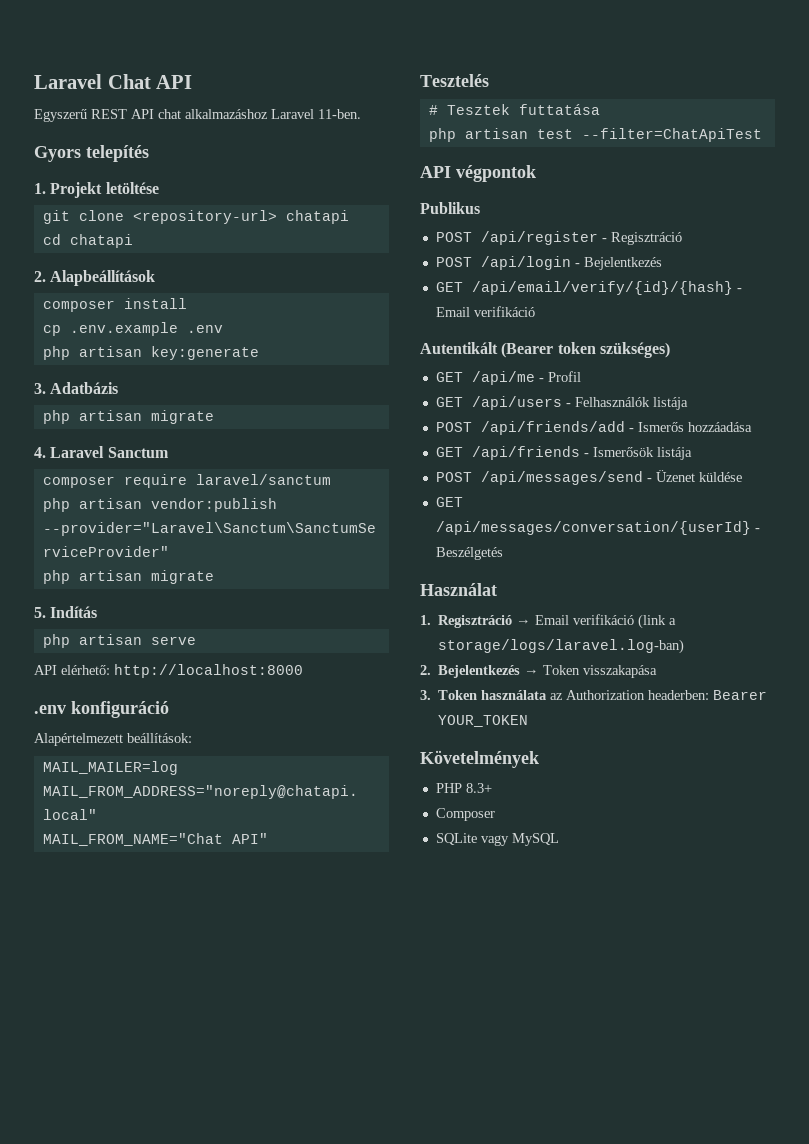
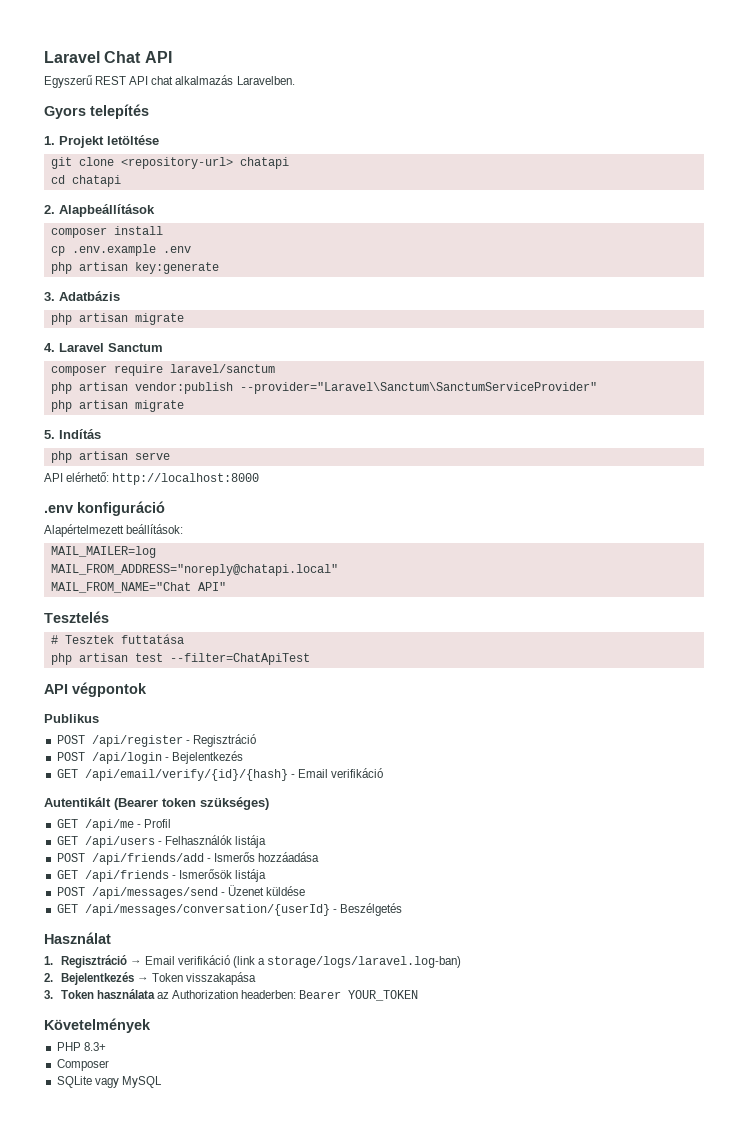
[185,109,361,119] alkalmazáshoz Laravel 11-ben. -> [175,75,295,85] alkalmazás Laravelben.

